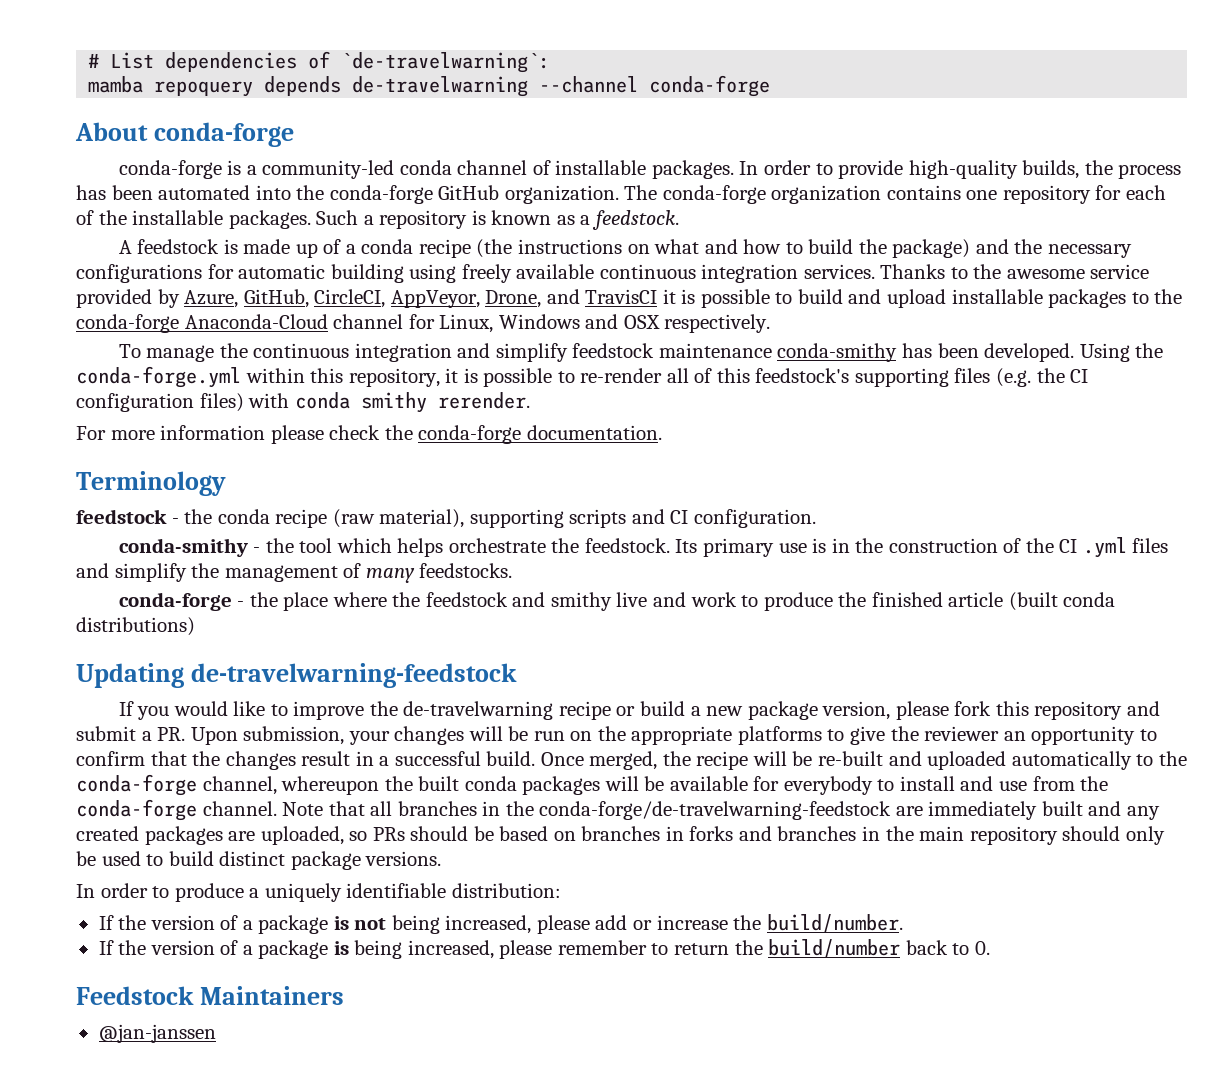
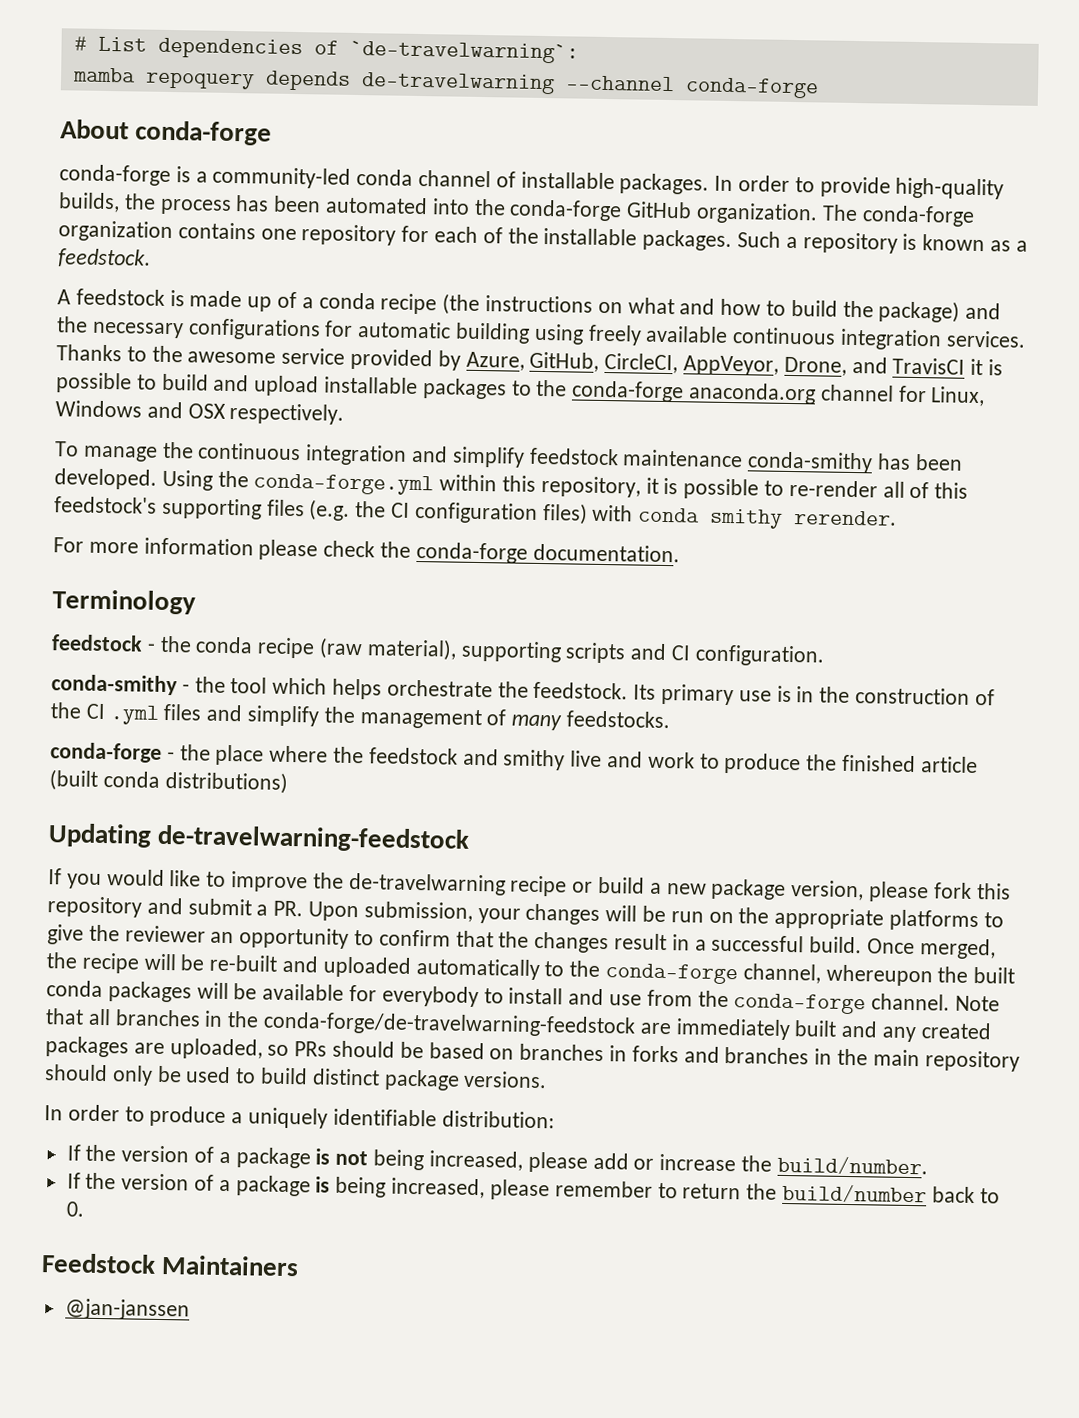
[184,314,328,329] Anaconda-Cloud -> [688,382,817,405] anaconda.org

